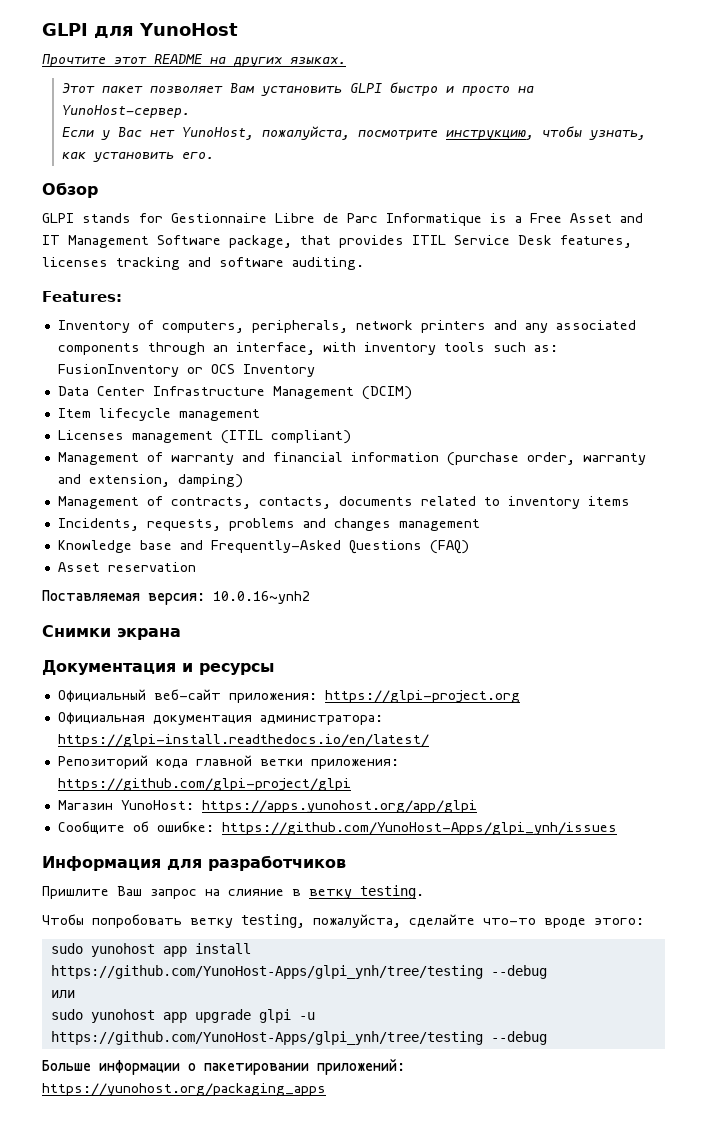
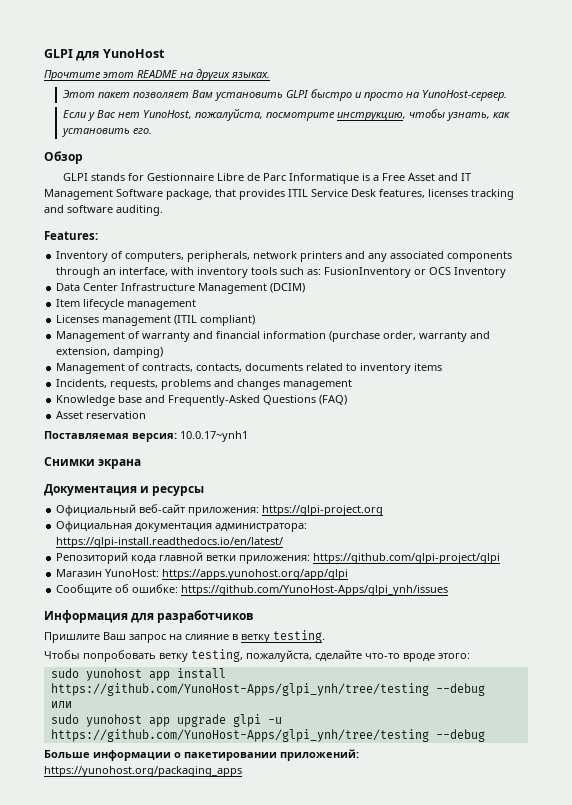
[213,591,310,604] 10.0.16~ynh2 -> [180,431,248,442] 10.0.17~ynh1

